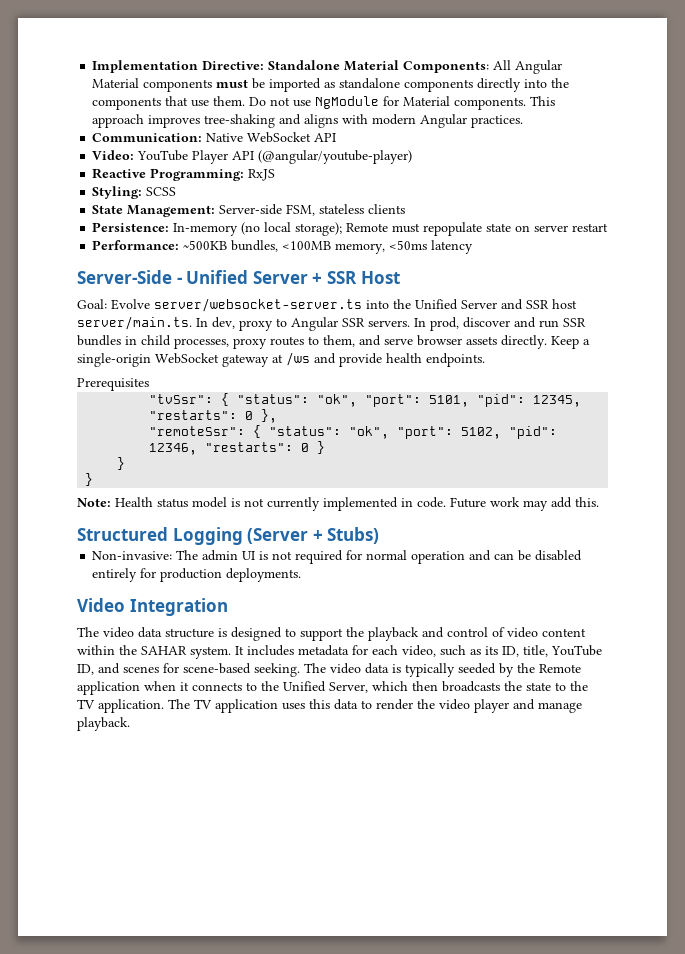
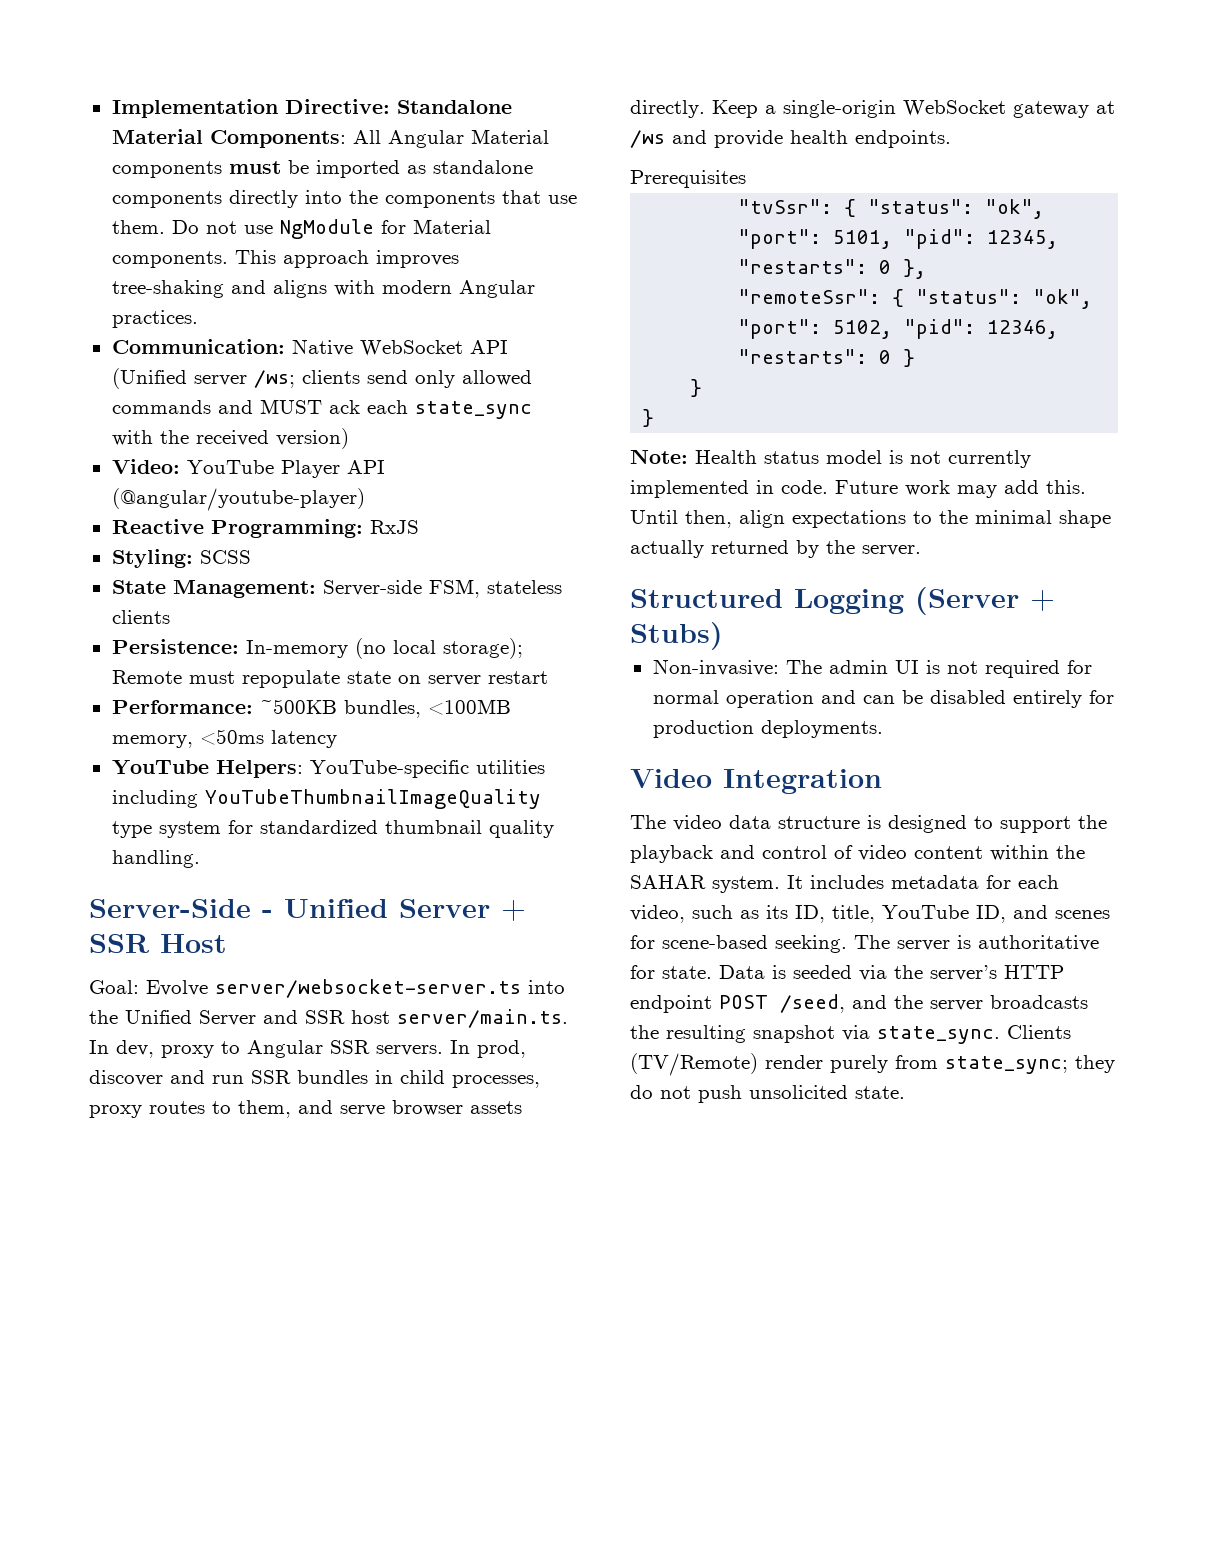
(337, 137) none -> [111,368,532,389] [111,399,532,419] [111,428,349,449] (Unified server /ws; clients send only allowed commands and MUST ack each state_sync with the received version)
(474, 247) none -> [111,760,545,778] [111,789,541,809] [111,820,554,838] [111,850,200,868] // YouTube Helpers: YouTube-specific utilities including YouTubeThumbnailImageQuality type system for standardized thumbnail quality handling.
(599, 502) none -> [630,510,1111,528] [630,540,921,558] Until then, align expectations to the minimal shape actually returned by the server.
[330,663,581,677] [77,681,588,695] [77,699,582,713] [77,717,130,731] video data is typically seeded by the Remote application when it connects to the Unified Server, which then broadcasts the state to the TV application. The TV application uses this data to render the video player and manage playback. -> [897,935,1099,951] [630,965,1064,981] [630,994,1088,1013] [630,1025,1071,1044] [630,1053,1115,1076] [630,1085,905,1103] server is authoritative for state. Data is seeded via the server’s HTTP endpoint POST /seed, and the server broadcasts the resulting snapshot via state_sync. Clients (TV/Remote) render purely from state_sync; they do not push unsolicited state.

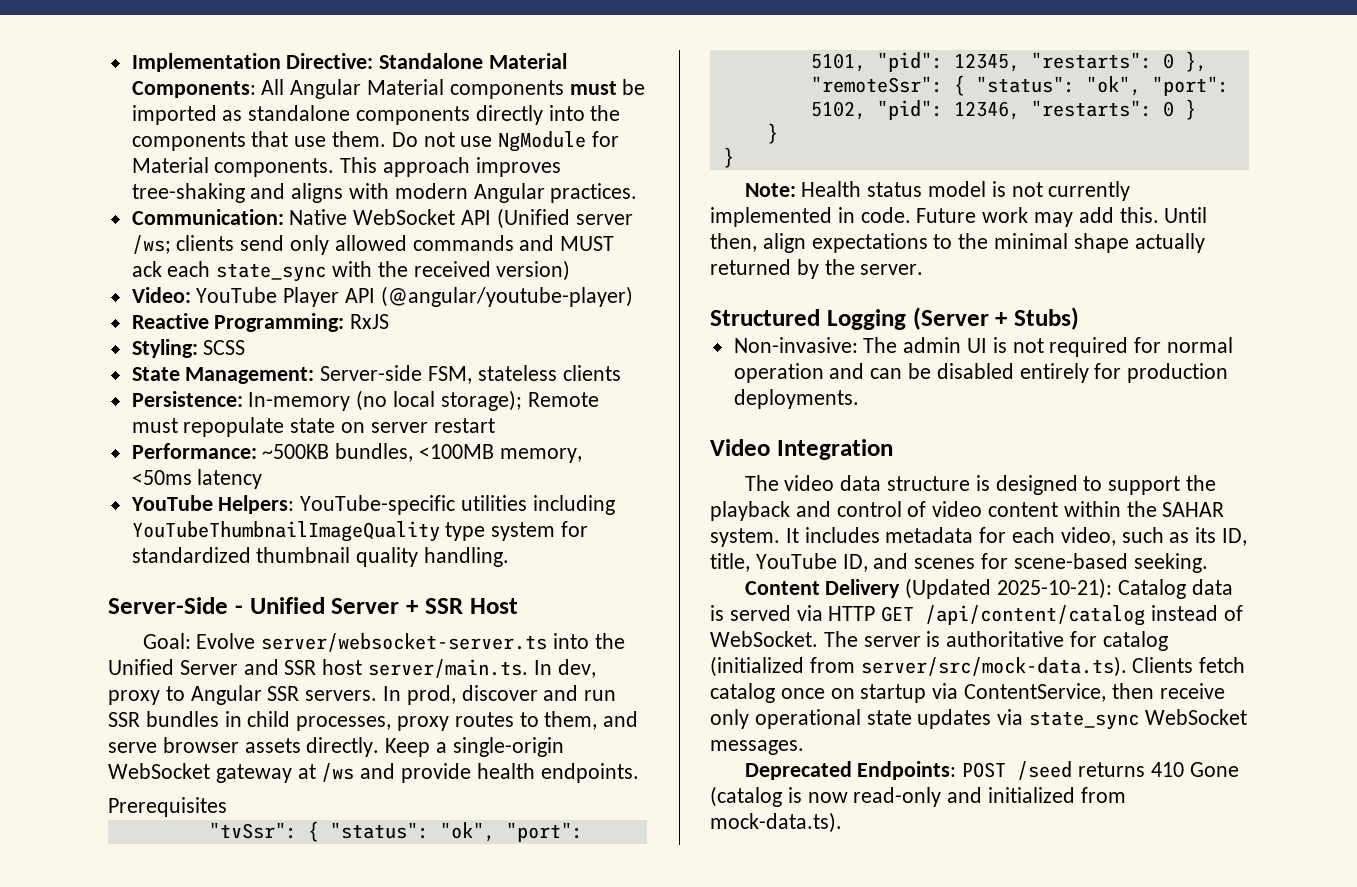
(847, 944) none -> [744,578,1233,599] [710,605,1243,626] [710,631,818,647] // Content Delivery (Updated 2025-10-21): Catalog data is served via HTTP GET /api/content/catalog instead of WebSocket.
[662,965,1064,981] [630,994,1088,1013] [630,1025,1071,1044] [630,1053,1115,1076] [630,1085,905,1103] state. Data is seeded via the server’s HTTP endpoint POST /seed, and the server broadcasts the resulting snapshot via state_sync. Clients (TV/Remote) render purely from state_sync; they do not push unsolicited state. -> [1102,631,1168,651] [710,656,1246,677] [710,683,1225,703] [710,709,1247,730] [710,740,804,755] [744,761,1239,780] [710,786,1126,807] [710,812,842,833] catalog (initialized from server/src/mock-data.ts). Clients fetch catalog once on startup via ContentService, then receive only operational state updates via state_sync WebSocket messages. // Deprecated Endpoints: POST /seed returns 410 Gone (catalog is now read-only and initialized from mock-data.ts).

